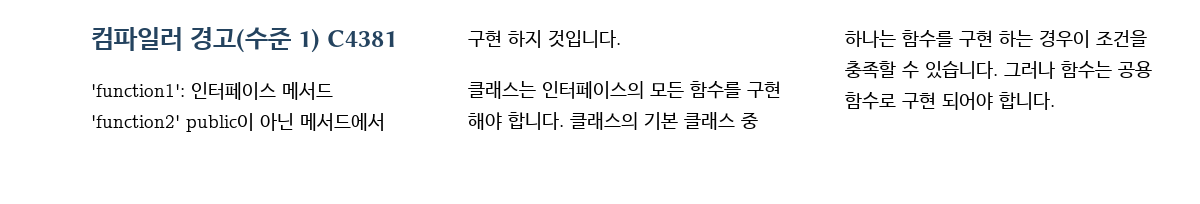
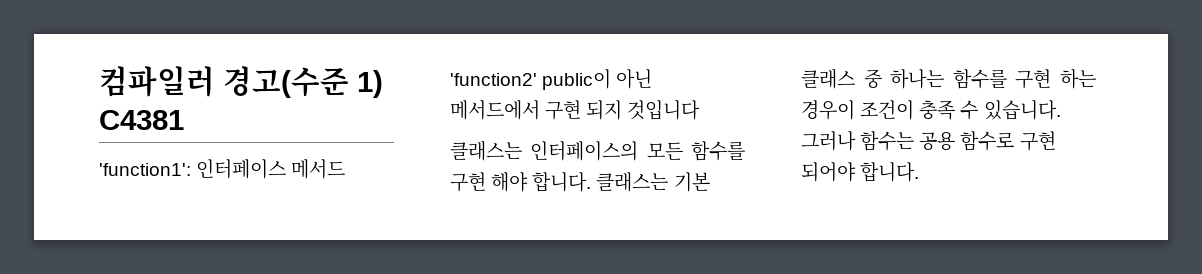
[508,30,621,48] 하지 것입니다. -> [586,100,701,120] 되지 것입니다
[570,112,638,130] 클래스의 -> [596,172,669,192] 클래스는
[1096,30,1147,47] [845,61,896,79] 조건을 충족할 -> [860,100,956,120] 조건이 충족

